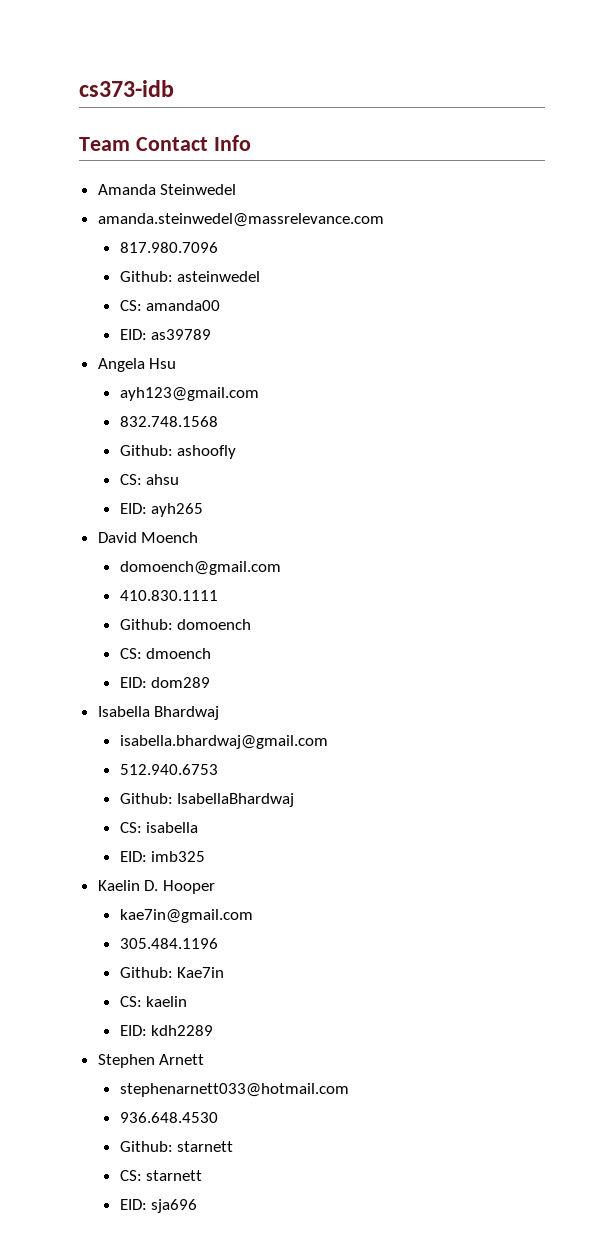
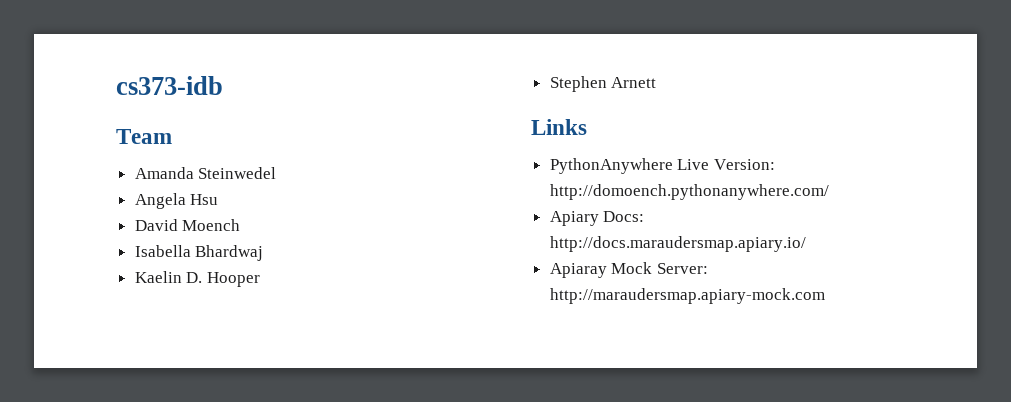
[135,135,251,151] Contact Info -> (172, 136) none
[97,213,384,227] [119,242,218,253] [119,271,261,282] [119,300,221,311] [119,329,212,340] [97,358,177,372] [119,387,259,401] [119,416,218,427] [119,445,237,459] [119,474,180,485] [119,503,204,517] [97,532,199,543] [119,561,281,575] [119,590,218,601] [119,619,252,630] [119,648,212,659] [119,677,211,688] [97,706,220,720] [119,735,328,749] [119,764,218,775] [119,793,295,807] [119,822,199,833] [119,851,206,862] [97,880,215,894] [119,909,253,923] [119,938,218,949] [119,967,225,978] [119,996,188,1007] [119,1025,214,1036] [97,1054,205,1068] [119,1083,349,1097] [119,1112,218,1123] [119,1141,234,1152] [119,1170,203,1181] [119,1199,198,1213] amanda.steinwedel@massrelevance.com // 817.980.7096 // Github: asteinwedel // CS: amanda00 // EID: as39789 // Angela Hsu // ayh123@gmail.com // 832.748.1568 // Github: ashoofly // CS: ahsu // EID: ayh265 // David Moench // domoench@gmail.com // 410.830.1111 // Github: domoench // CS: dmoench // EID: dom289 // Isabella Bhardwaj // isabella.bhardwaj@gmail.com // 512.940.6753 // Github: IsabellaBhardwaj // CS: isabella // EID: imb325 // Kaelin D. Hooper // kae7in@gmail.com // 305.484.1196 // Github: Kae7in // CS: kaelin // EID: kdh2289 // Stephen Arnett // stephenarnett033@hotmail.com // 936.648.4530 // Github: starnett // CS: starnett // EID: sja696 -> [134,193,219,209] [134,219,241,231] [134,245,264,261] [134,271,260,287] [549,76,657,92] [531,119,587,135] [549,158,775,174] [549,184,829,200] [549,211,645,226] [549,236,806,252] [549,262,708,278] [549,288,825,304] Angela Hsu // David Moench // Isabella Bhardwaj // Kaelin D. Hooper // Stephen Arnett // Links // PythonAnywhere Live Version: http://domoench.pythonanywhere.com/ // Apiary Docs: http://docs.maraudersmap.apiary.io/ // Apiaray Mock Server: http://maraudersmap.apiary-mock.com

